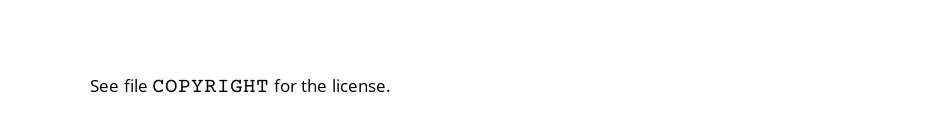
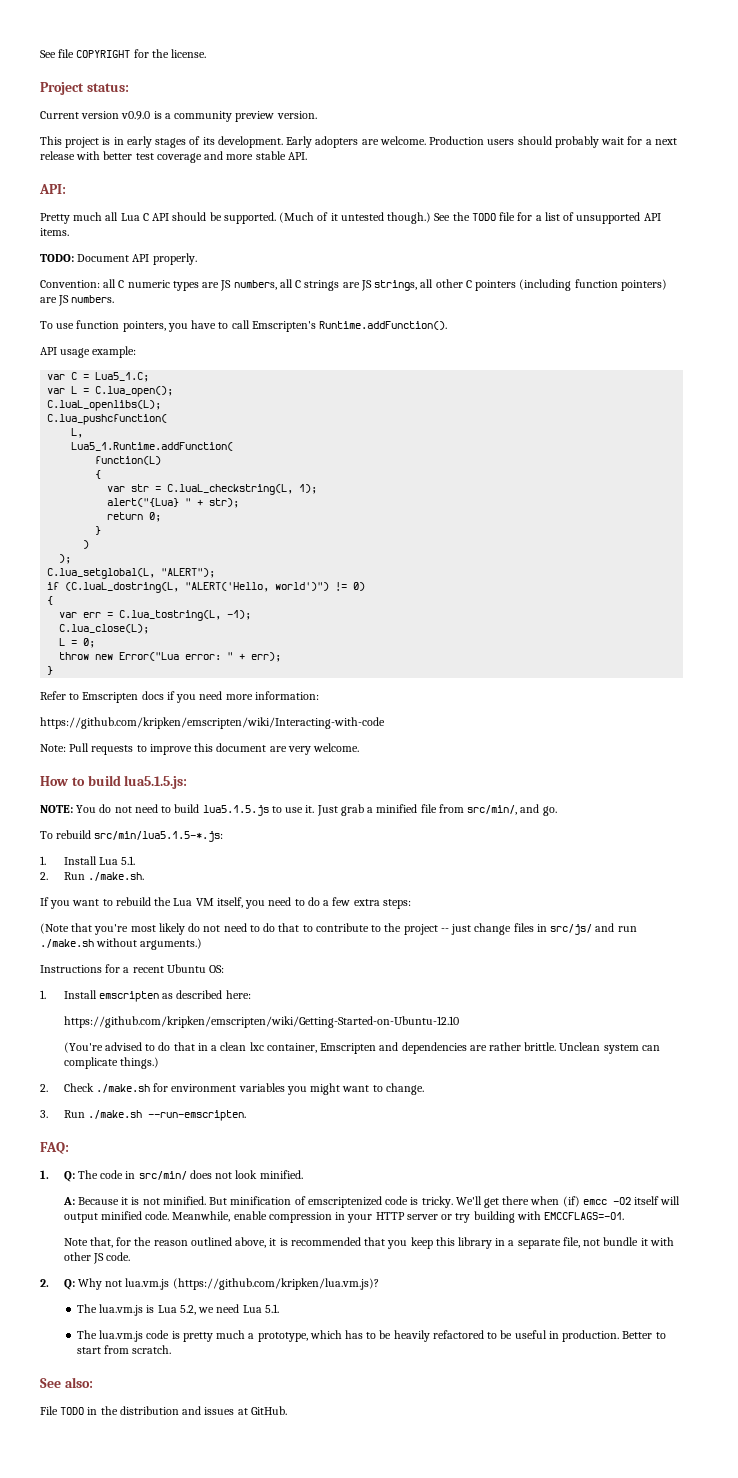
(391, 85) none -> [40,82,129,95] [40,111,317,122] [40,136,677,148] [40,151,307,163] [39,184,66,194] [40,212,661,224] [40,228,69,236] [40,253,197,265] [40,279,667,291] [40,295,115,306] [40,320,448,332] [40,346,137,358] [47,372,150,382] [47,386,174,397] [47,400,162,411] [47,414,168,425] [71,428,84,438] [71,442,234,451] [95,456,162,465] [95,470,102,479] [107,484,318,495] [107,498,240,508] [107,512,162,522] [95,526,102,535] [83,540,90,549] [59,554,72,564] [47,568,216,579] [47,582,366,593] [47,596,54,605] [59,610,252,621] [59,624,150,634] [59,638,96,648] [59,652,282,662] [47,666,54,675] [40,691,319,703] [40,717,385,729] [40,743,360,755] [40,775,188,789] [40,804,557,816] [40,830,224,842] [40,856,136,865] [40,872,144,881] [40,897,411,909] [40,923,637,935] [40,938,203,950] [40,964,225,973] [40,990,251,1002] [63,1016,459,1028] [63,1042,660,1054] [63,1057,159,1069] [40,1083,424,1095] [40,1110,246,1121] [40,1142,69,1154] [40,1170,303,1182] [62,1196,681,1208] [63,1211,624,1223] [63,1237,674,1249] [63,1252,131,1264] [40,1278,379,1290] [76,1304,279,1316] [76,1330,666,1342] [76,1345,172,1354] [40,1377,93,1388] [40,1406,287,1415] // Project status: // Current version v0.9.0 is a community preview version. // This project is in early stages of its development. Early adopters are welcome. Production users should probably wait for a next release with better test coverage and more stable API. // API: // Pretty much all Lua C API should be supported. (Much of it untested though.) See the TODO file for a list of unsupported API items. // TODO: Document API properly. // Convention: all C numeric types are JS numbers, all C strings are JS strings, all other C pointers (including function pointers) are JS numbers. // To use function pointers, you have to call Emscripten's Runtime.addFunction(). // API usage example: // var C = Lua5_1.C; // var L = C.lua_open(); // C.luaL_openlibs(L); // C.lua_pushcfunction( // L, // Lua5_1.Runtime.addFunction( // function(L) // { // var str = C.luaL_checkstring(L, 1); // alert("{Lua} " + str); // return 0; // } // ) // ); // C.lua_setglobal(L, "ALERT"); // if (C.luaL_dostring(L, "ALERT('Hello, world')") != 0) // { // var err = C.lua_tostring(L, -1); // C.lua_close(L); // L = 0; // throw new Error("Lua error: " + err); // } // Refer to Emscripten docs if you need more information: // https://github.com/kripken/emscripten/wiki/Interacting-with-code // Note: Pull requests to improve this document are very welcome. // How to build lua5.1.5.js: // NOTE: You do not need to build lua5.1.5.js to use it. Just grab a minified file from src/min/, and go. // To rebuild src/min/lua5.1.5-*.js: // 1. Install Lua 5.1. // 2. Run ./make.sh. // If you want to rebuild the Lua VM itself, you need to do a few extra steps: // (Note that you're most likely do not need to do that to contribute to the project -- just change files in src/js/ and run ./make.sh without arguments.) // Instructions for a recent Ubuntu OS: // 1. Install emscripten as described here: // https://github.com/kripken/emscripten/wiki/Getting-Started-on-Ubuntu-12.10 // (You're advised to do that in a clean lxc container, Emscripten and dependencies are rather brittle. Unclean system can complicate things.) // 2. Check ./make.sh for environment variables you might want to change. // 3. Run ./make.sh --run-emscripten. // FAQ: // 1. Q: The code in src/min/ does not look minified. // A: Because it is not minified. But minification of emscriptenized code is tricky. We'll get there when (if) emcc -O2 itself will output minified code. Meanwhile, enable compression in your HTTP server or try building with EMCCFLAGS=-O1. // Note that, for the reason outlined above, it is recommended that you keep this library in a separate file, not bundle it with other JS code. // 2. Q: Why not lua.vm.js (https://github.com/kripken/lua.vm.js)? // The lua.vm.js is Lua 5.2, we need Lua 5.1. // The lua.vm.js code is pretty much a prototype, which has to be heavily refactored to be useful in production. Better to start from scratch. // See also: // File TODO in the distribution and issues at GitHub.

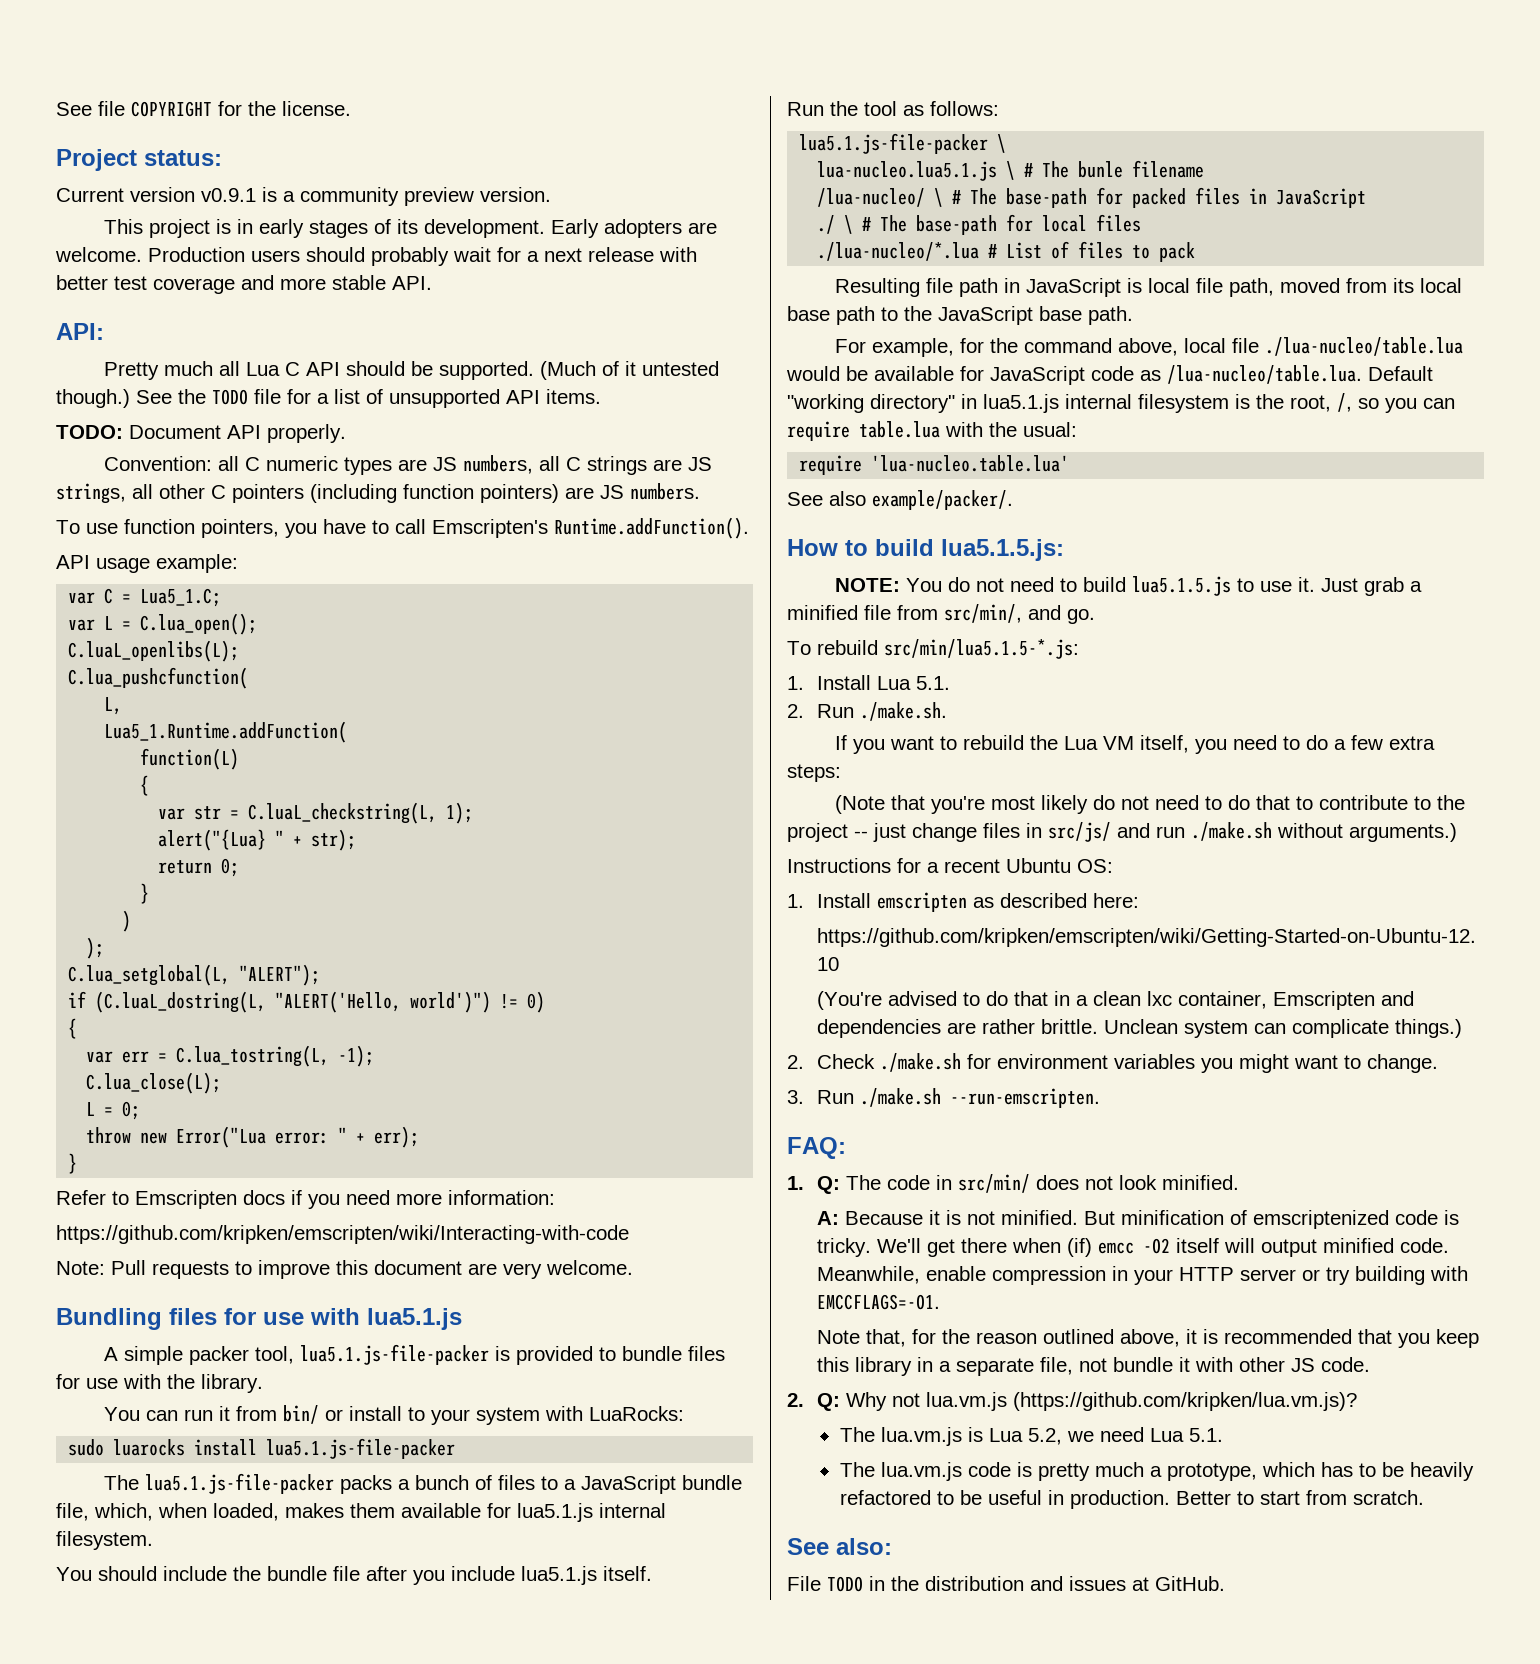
[121,111,151,120] v0.9.0 -> [201,188,256,202] v0.9.1
(360, 747) none -> [56,1308,462,1330] [104,1344,726,1365] [56,1374,263,1393] [104,1405,685,1425] [68,1438,456,1459] [104,1473,743,1494] [56,1503,666,1522] [56,1531,153,1550] [56,1566,652,1585] [787,101,999,116] [799,133,1007,154] [817,160,1205,181] [817,187,1367,208] [817,214,1142,235] [817,241,1196,262] [835,278,1463,297] [787,306,1133,325] [835,337,1464,357] [786,365,1433,385] [787,393,1455,413] [787,421,1077,441] [799,455,1070,475] [787,490,1013,510] // Bundling files for use with lua5.1.js // A simple packer tool, lua5.1.js-file-packer is provided to bundle files for use with the library. // You can run it from bin/ or install to your system with LuaRocks: // sudo luarocks install lua5.1.js-file-packer // The lua5.1.js-file-packer packs a bunch of files to a JavaScript bundle file, which, when loaded, makes them available for lua5.1.js internal filesystem. // You should include the bundle file after you include lua5.1.js itself. // Run the tool as follows: // lua5.1.js-file-packer \ // lua-nucleo.lua5.1.js \ # The bunle filename // /lua-nucleo/ \ # The base-path for packed files in JavaScript // ./ \ # The base-path for local files // ./lua-nucleo/*.lua # List of files to pack // Resulting file path in JavaScript is local file path, moved from its local base path to the JavaScript base path. // For example, for the command above, local file ./lua-nucleo/table.lua would be available for JavaScript code as /lua-nucleo/table.lua. Default "working directory" in lua5.1.js internal filesystem is the root, /, so you can require table.lua with the usual: // require 'lua-nucleo.table.lua' // See also example/packer/.

